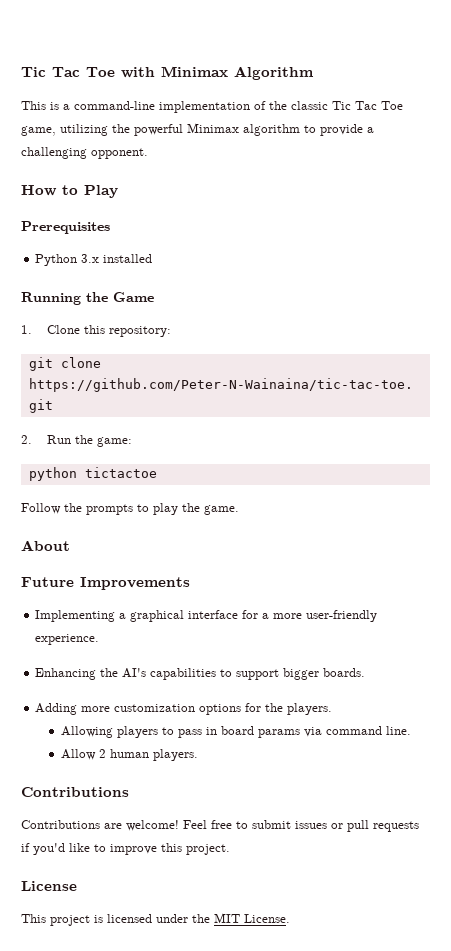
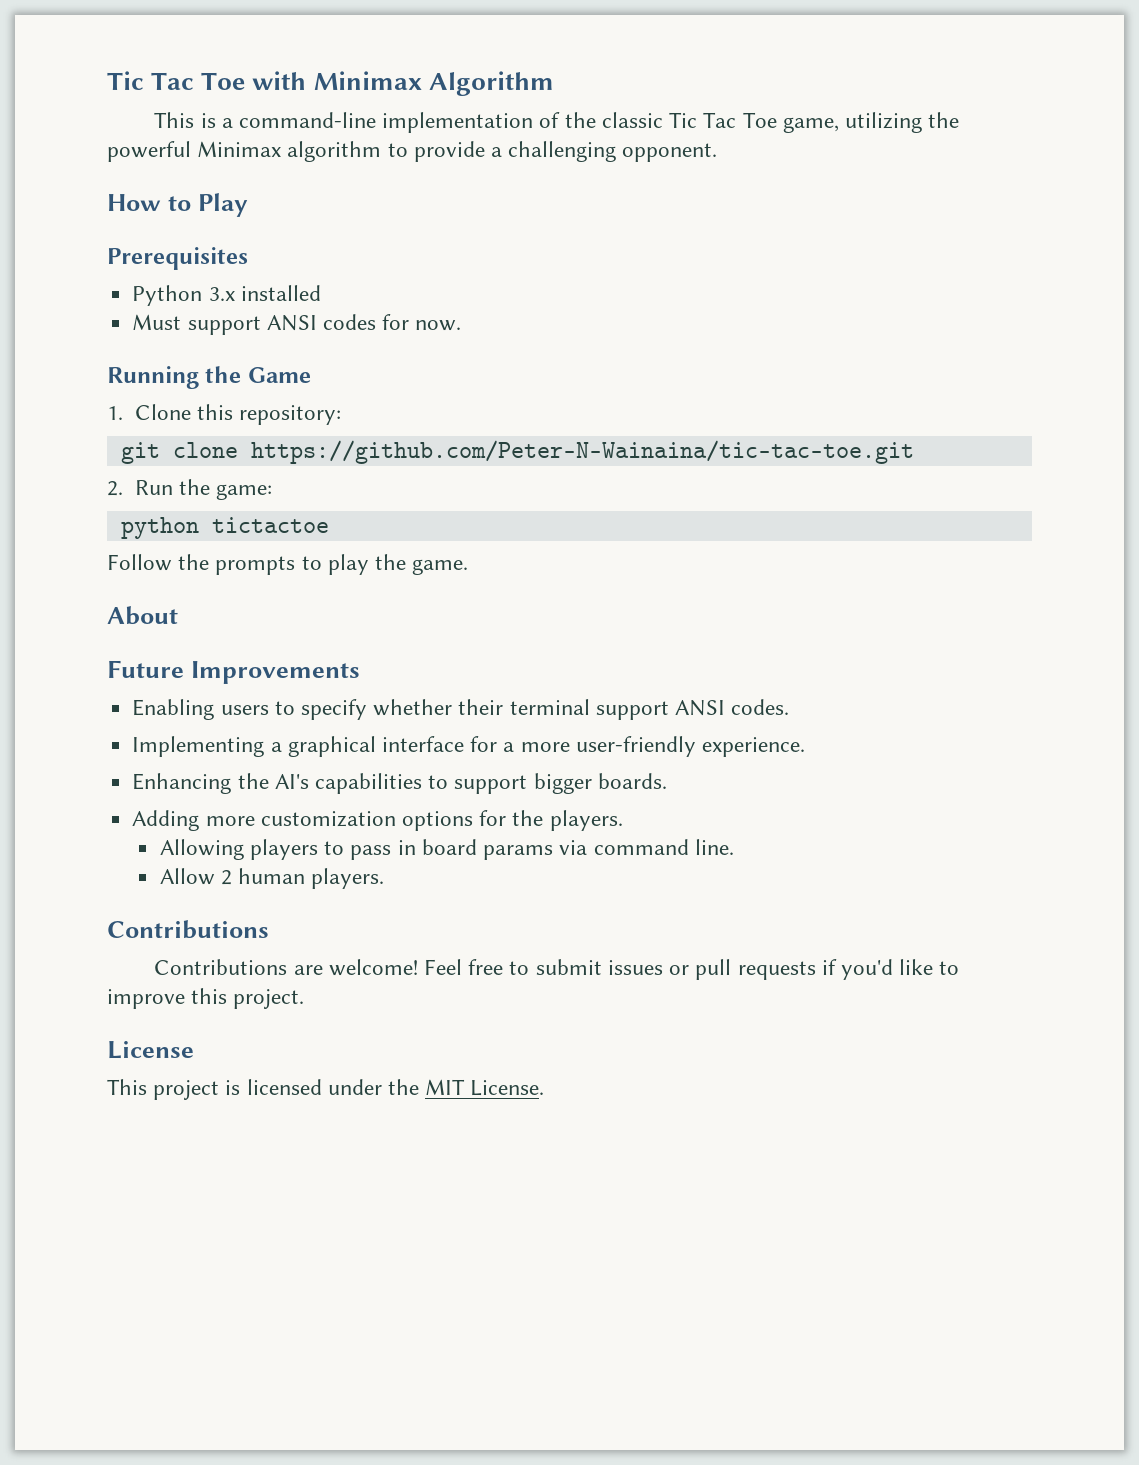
(153, 258) none -> [132,314,462,335] // Must support ANSI codes for now.
(190, 583) none -> [132,699,790,720] // Enabling users to specify whether their terminal support ANSI codes.

